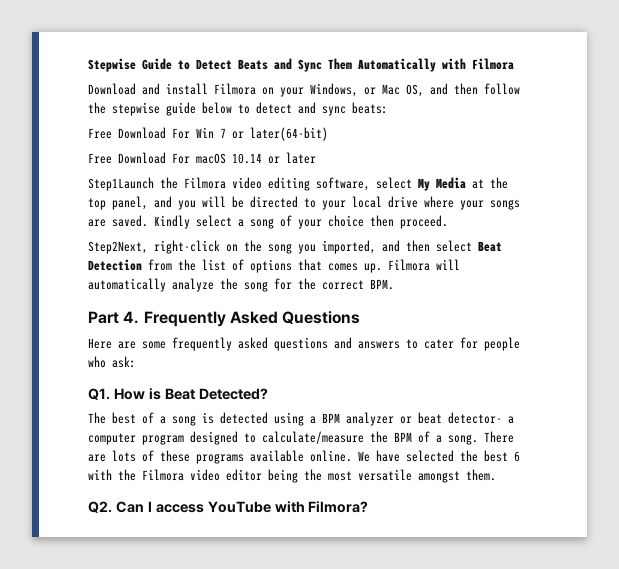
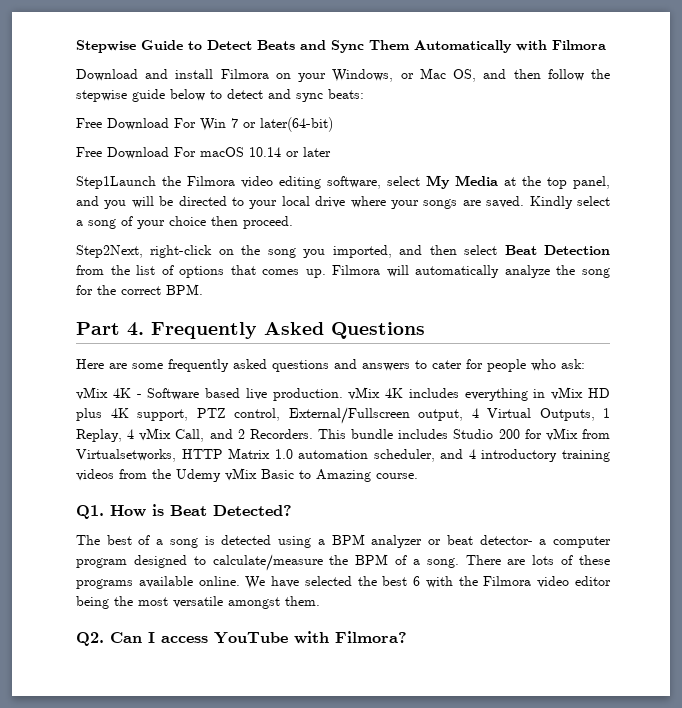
(136, 362) none -> [76,387,610,401] [76,407,610,424] [76,428,611,442] [76,448,610,462] [76,468,418,482] // vMix 4K - Software based live production. vMix 4K includes everything in vMix HD plus 4K support, PTZ control, External/Fullscreen output, 4 Virtual Outputs, 1 Replay, 4 vMix Call, and 2 Recorders. This bundle includes Studio 200 for vMix from Virtualsetworks, HTTP Matrix 1.0 automation scheduler, and 4 introductory training videos from the Udemy vMix Basic to Amazing course.

